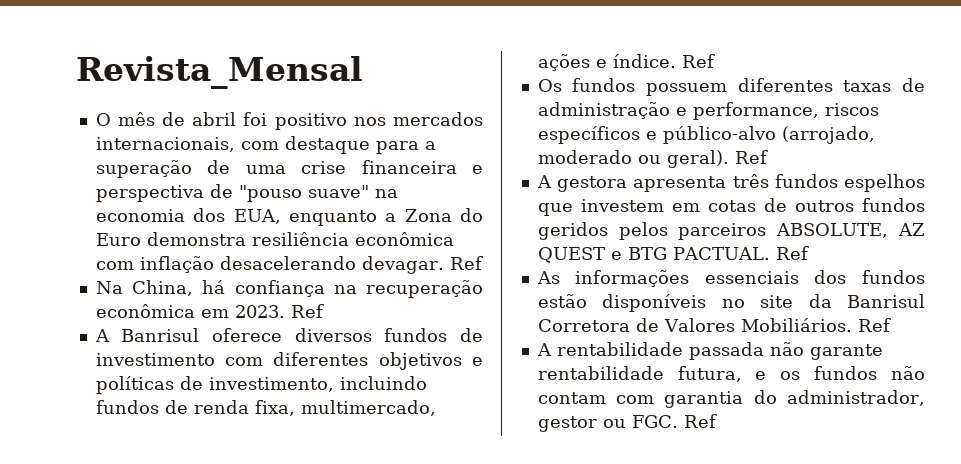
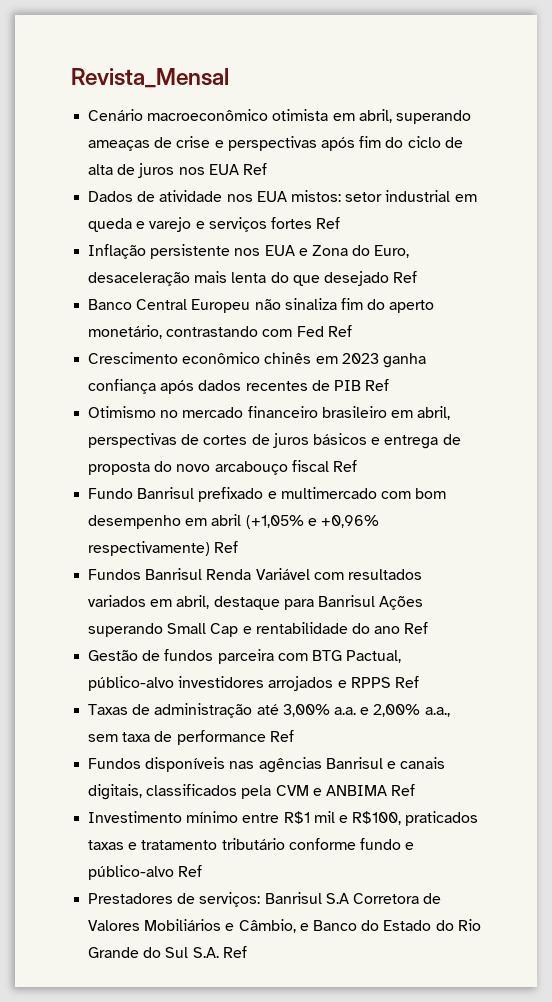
[95,112,483,130] [95,136,436,154] [95,160,483,178] [95,184,398,202] [95,208,483,226] [95,232,454,246] [95,256,483,274] [95,280,483,298] [95,304,324,318] [94,328,483,342] [95,352,484,370] [95,376,427,394] [95,400,436,416] [537,54,715,71] [537,78,925,96] [537,102,879,120] [537,126,875,144] [537,150,768,168] [536,174,925,192] [537,198,925,216] [537,222,925,240] [537,246,809,263] [536,270,925,287] [537,294,925,312] [537,318,891,332] [536,342,883,360] [537,366,925,382] [537,390,926,408] [537,415,678,432] O mês de abril foi positivo nos mercados internacionais, com destaque para a superação de uma crise financeira e perspectiva de "pouso suave" na economia dos EUA, enquanto a Zona do Euro demonstra resiliência econômica com inflação desacelerando devagar. Ref // Na China, há confiança na recuperação econômica em 2023. Ref // A Banrisul oferece diversos fundos de investimento com diferentes objetivos e políticas de investimento, incluindo fundos de renda fixa, multimercado, ações e índice. Ref // Os fundos possuem diferentes taxas de administração e performance, riscos específicos e público-alvo (arrojado, moderado ou geral). Ref // A gestora apresenta três fundos espelhos que investem em cotas de outros fundos geridos pelos parceiros ABSOLUTE, AZ QUEST e BTG PACTUAL. Ref // As informações essenciais dos fundos estão disponíveis no site da Banrisul Corretora de Valores Mobiliários. Ref // A rentabilidade passada não garante rentabilidade futura, e os fundos não contam com garantia do administrador, gestor ou FGC. -> [88,109,471,124] [88,136,463,151] [88,163,267,178] [88,190,477,202] [88,217,341,232] [88,244,410,259] [88,271,418,286] [88,298,435,313] [88,325,352,339] [88,352,426,368] [88,379,390,394] [88,406,451,420] [88,433,461,449] [88,460,357,475] [88,487,447,502] [88,514,379,529] [88,541,239,556] [88,568,422,580] [88,595,424,610] [88,622,429,637] [88,649,402,664] [88,676,419,691] [88,703,450,718] [88,730,294,745] [88,757,446,773] [88,784,416,800] [88,811,479,826] [88,838,415,850] [88,865,203,880] [88,892,442,907] [88,919,481,933] [88,947,219,958] Cenário macroeconômico otimista em abril, superando ameaças de crise e perspectivas após fim do ciclo de alta de juros nos EUA Ref // Dados de atividade nos EUA mistos: setor industrial em queda e varejo e serviços fortes Ref // Inflação persistente nos EUA e Zona do Euro, desaceleração mais lenta do que desejado Ref // Banco Central Europeu não sinaliza fim do aperto monetário, contrastando com Fed Ref // Crescimento econômico chinês em 2023 ganha confiança após dados recentes de PIB Ref // Otimismo no mercado financeiro brasileiro em abril, perspectivas de cortes de juros básicos e entrega de proposta do novo arcabouço fiscal Ref // Fundo Banrisul prefixado e multimercado com bom desempenho em abril (+1,05% e +0,96% respectivamente) Ref // Fundos Banrisul Renda Variável com resultados variados em abril, destaque para Banrisul Ações superando Small Cap e rentabilidade do ano Ref // Gestão de fundos parceira com BTG Pactual, público-alvo investidores arrojados e RPPS Ref // Taxas de administração até 3,00% a.a. e 2,00% a.a., sem taxa de performance Ref // Fundos disponíveis nas agências Banrisul e canais digitais, classificados pela CVM e ANBIMA Ref // Investimento mínimo entre R$1 mil e R$100, praticados taxas e tratamento tributário conforme fundo e público-alvo Ref // Prestadores de serviços: Banrisul S.A Corretora de Valores Mobiliários e Câmbio, e Banco do Estado do Rio Grande do Sul S.A.

